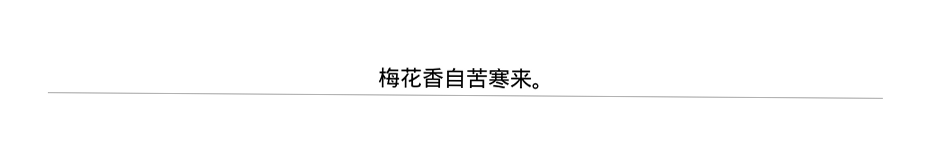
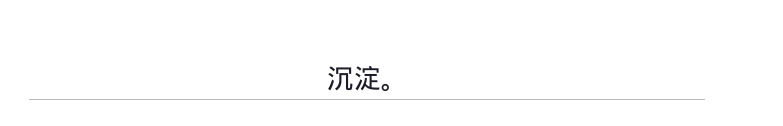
[376,67,533,90] 梅花香自苦寒来 -> [326,65,381,91] 沉淀

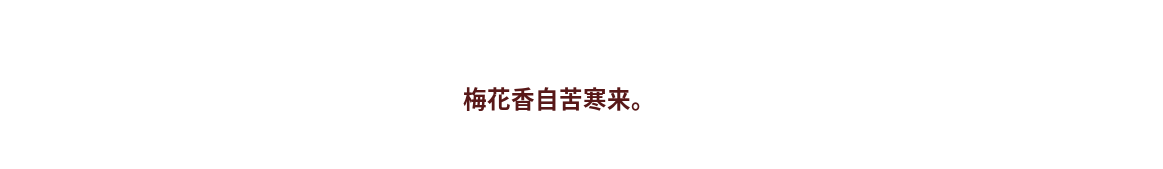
[326,65,381,91] 沉淀 -> [463,87,631,112] 梅花香自苦寒来

